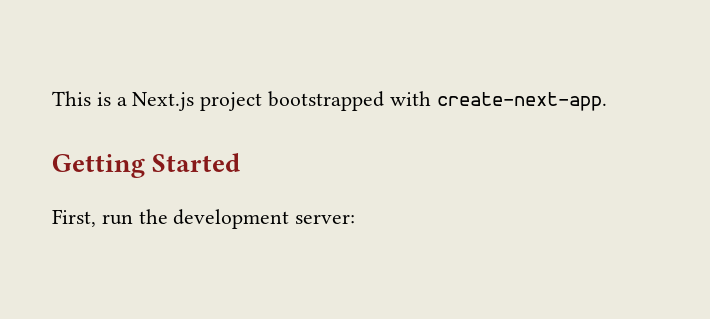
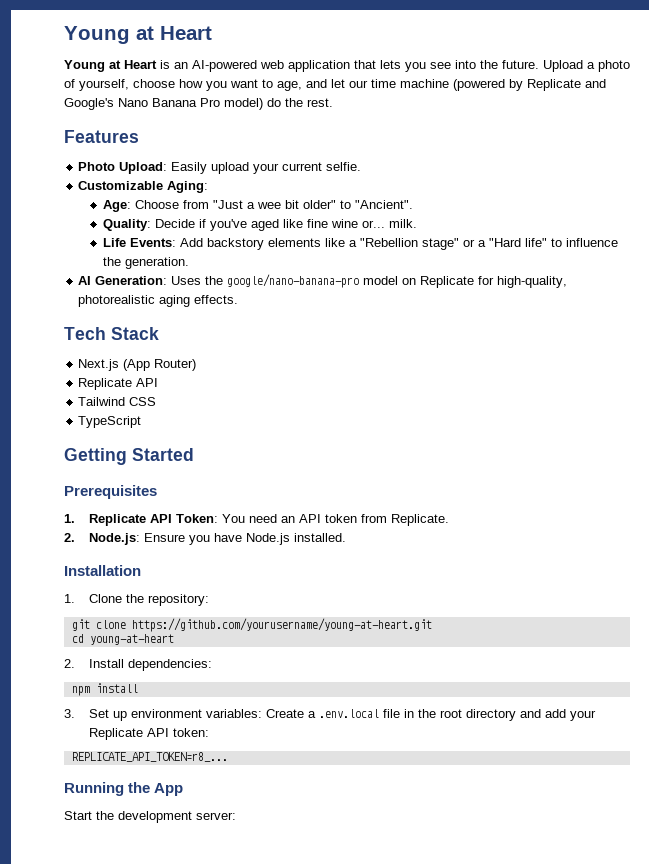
[52,91,607,111] [52,153,241,178] [52,209,133,227] This is a Next.js project bootstrapped with create-next-app. // Getting Started // First, run -> [64,26,212,44] [64,60,630,72] [64,79,606,91] [64,98,333,110] [64,130,139,143] [78,162,362,174] [78,181,209,193] [103,200,414,212] [103,219,418,231] [103,238,619,250] [103,257,190,269] [78,274,568,288] [78,295,239,307] [64,327,159,340] [78,359,197,371] [78,378,159,390] [78,397,157,406] [78,416,142,428] [64,448,194,465] [64,485,157,499] [64,514,449,526] [64,533,346,545] [64,565,141,576] [64,594,209,606] [71,618,432,632] [71,634,174,645] [64,659,212,671] [71,683,138,696] [64,709,596,721] [88,728,209,740] [71,752,228,762] [64,782,184,796] [64,811,92,820] Young at Heart // Young at Heart is an AI-powered web application that lets you see into the future. Upload a photo of yourself, choose how you want to age, and let our time machine (powered by Replicate and Google's Nano Banana Pro model) do the rest. // Features // Photo Upload: Easily upload your current selfie. // Customizable Aging: // Age: Choose from "Just a wee bit older" to "Ancient". // Quality: Decide if you've aged like fine wine or... milk. // Life Events: Add backstory elements like a "Rebellion stage" or a "Hard life" to influence the generation. // AI Generation: Uses the google/nano-banana-pro model on Replicate for high-quality, photorealistic aging effects. // Tech Stack // Next.js (App Router) // Replicate API // Tailwind CSS // TypeScript // Getting Started // Prerequisites // 1. Replicate API Token: You need an API token from Replicate. // 2. Node.js: Ensure you have Node.js installed. // Installation // 1. Clone the repository: // git clone https://github.com/yourusername/young-at-heart.git // cd young-at-heart // 2. Install dependencies: // npm install // 3. Set up environment variables: Create a .env.local file in the root directory and add your Replicate API token: // REPLICATE_API_TOKEN=r8_... // Running the App // Start

